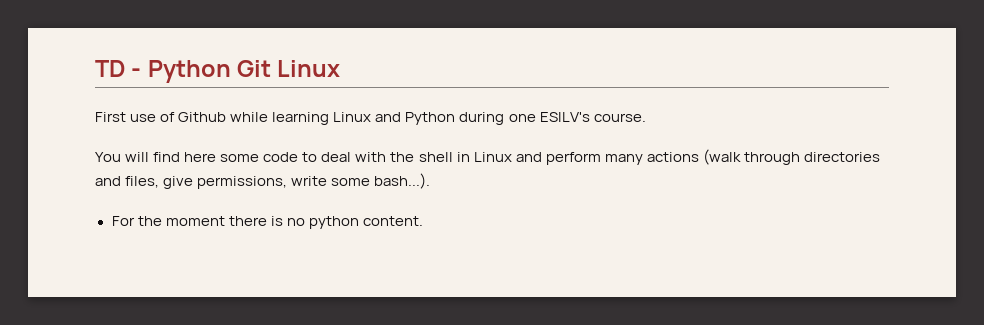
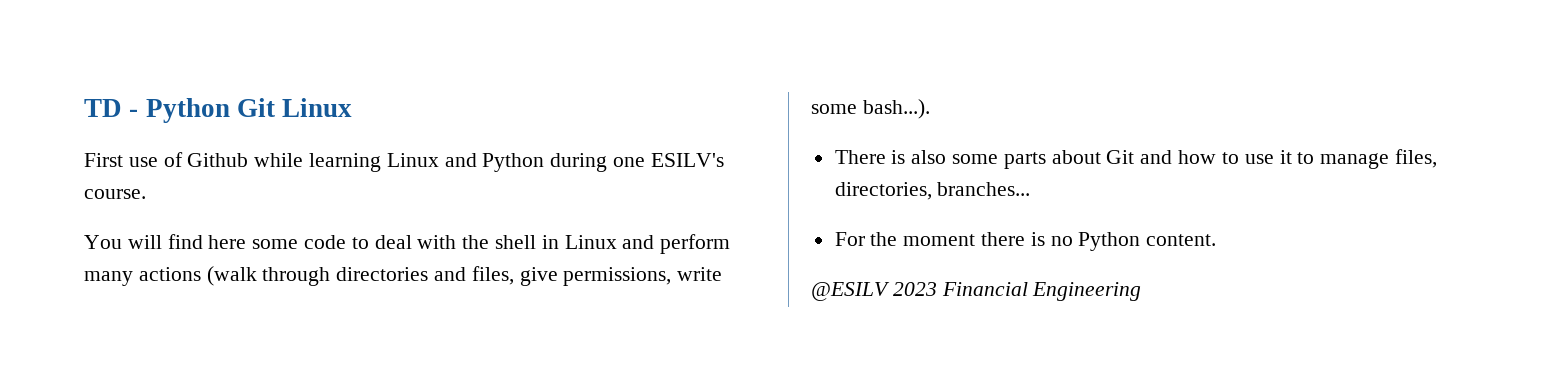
(431, 181) none -> [834,149,1437,169] [834,182,1031,200] // There is also some parts about Git and how to use it to manage files, directories, branches...
[308,216,359,229] python -> [1078,232,1141,251] Python
(423, 221) none -> [811,282,1142,301] // @ESILV 2023 Financial Engineering

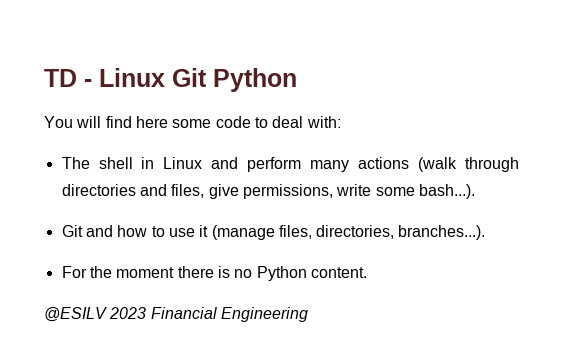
[145,98,353,123] [84,152,724,172] [84,189,146,199] Python Git Linux // First use of Github while learning Linux and Python during one ESILV's course. -> [99,68,297,92] Linux Git Python
[417,235,490,249] with the -> [306,116,341,128] [61,157,90,169] with: // The
[834,150,1101,169] There is also some parts about -> (475, 191) none
[1297,152,1390,169] to manage -> [211,225,275,240] (manage
[937,182,1031,196] branches... -> [398,225,486,240] branches...).

